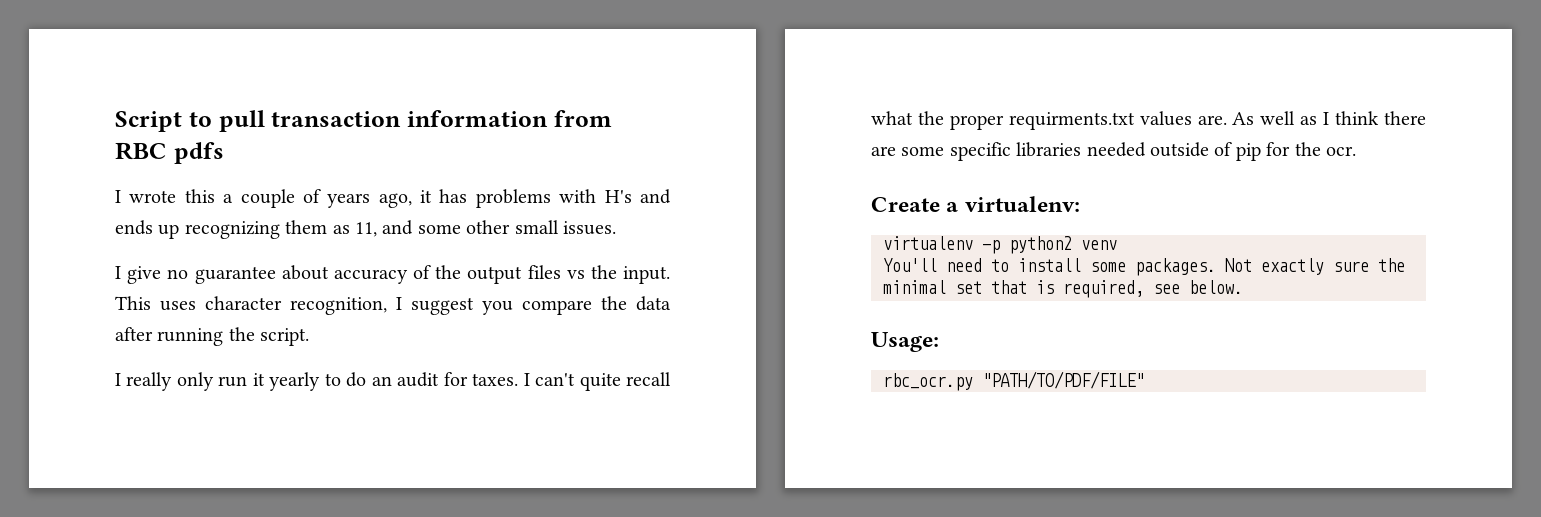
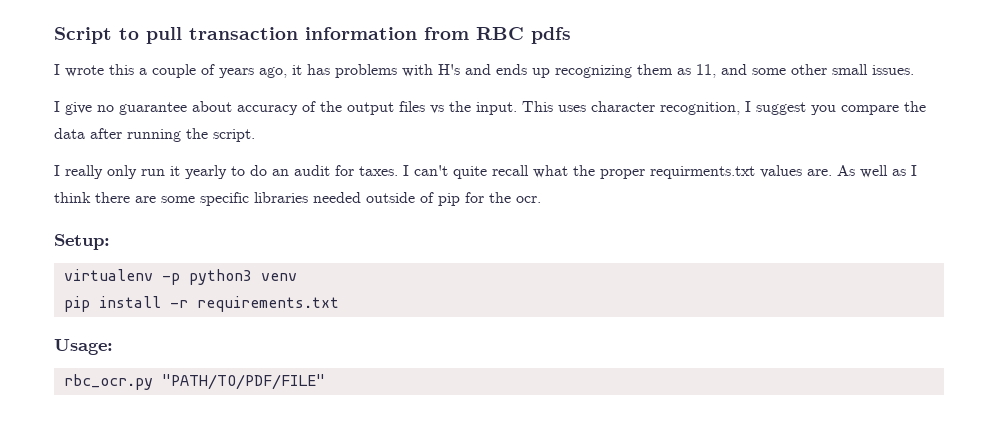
[871,196,1080,212] Create a virtualenv: -> [54,234,110,250] Setup:
[1009,236,1072,254] python2 -> [188,269,252,285] python3
[883,258,1405,276] [883,280,1243,298] You'll need to install some packages. Not exactly sure the minimal set that is required, see below. -> [63,296,339,312] pip install -r requirements.txt

